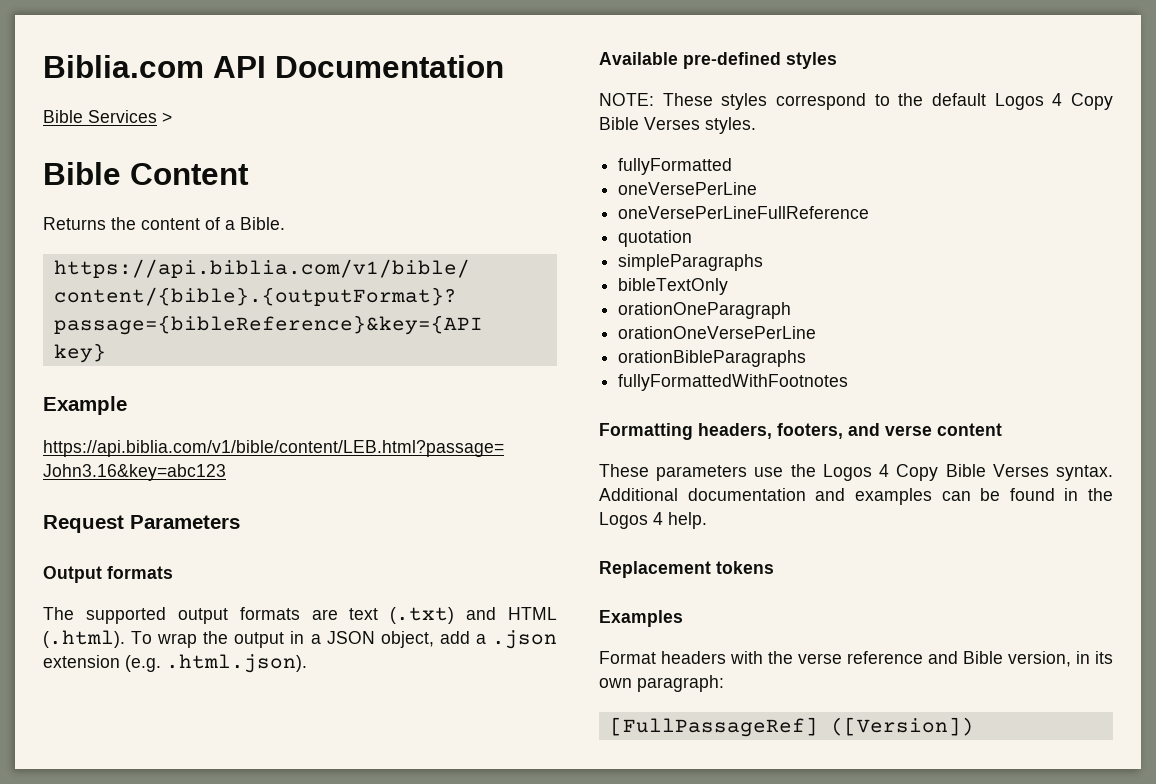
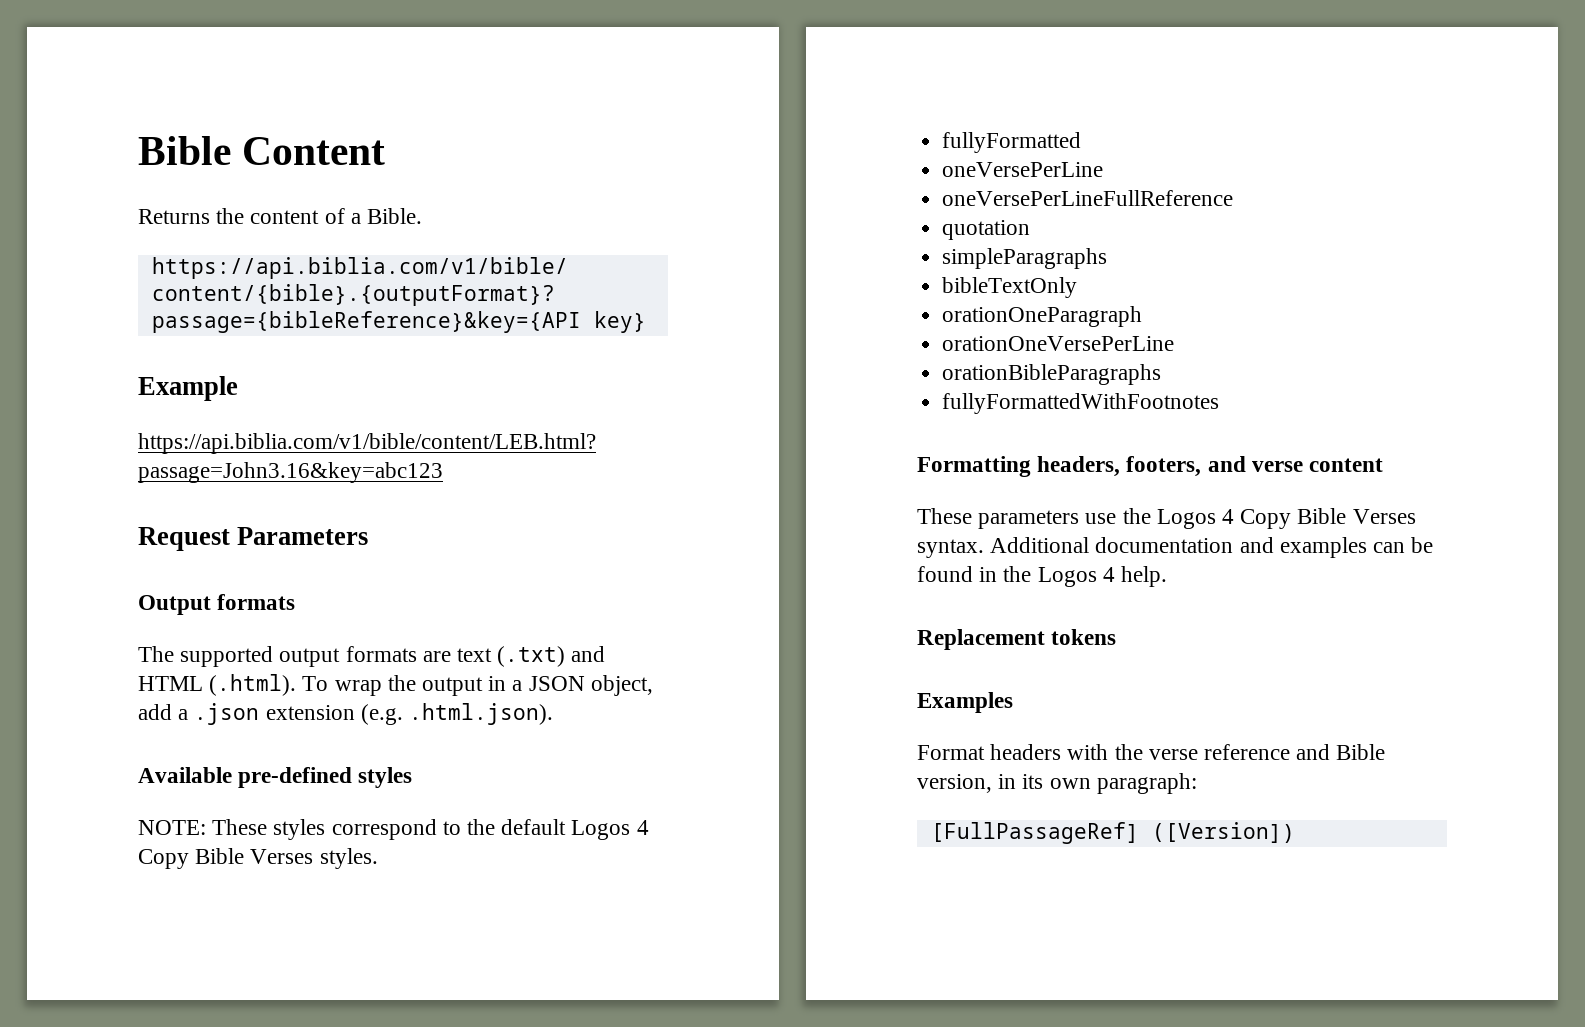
[43,55,504,78] [43,110,172,123] Biblia.com API Documentation // Bible Services > // -> (138, 150) none

